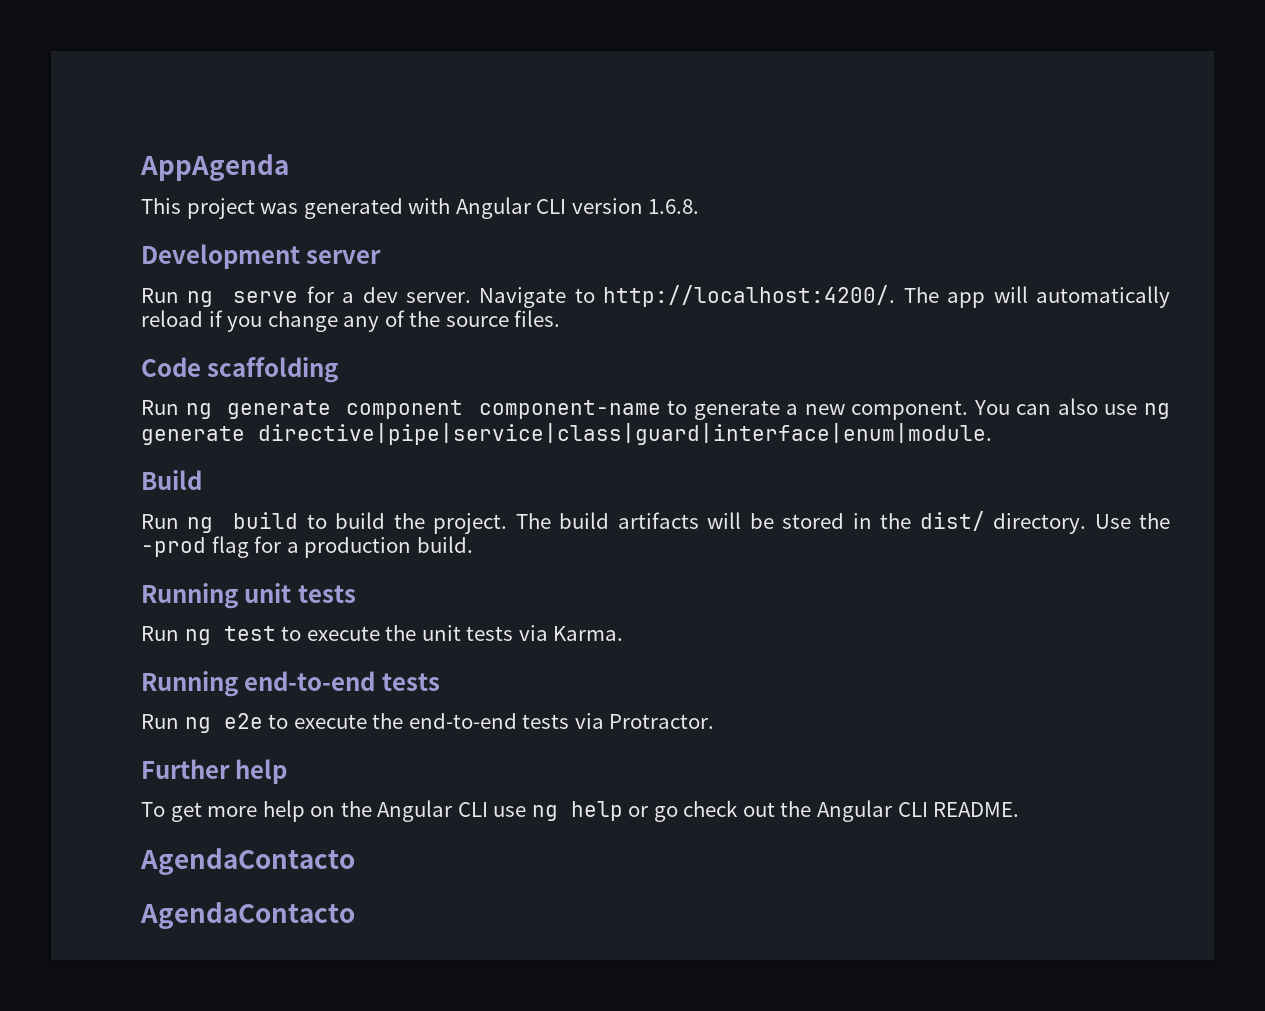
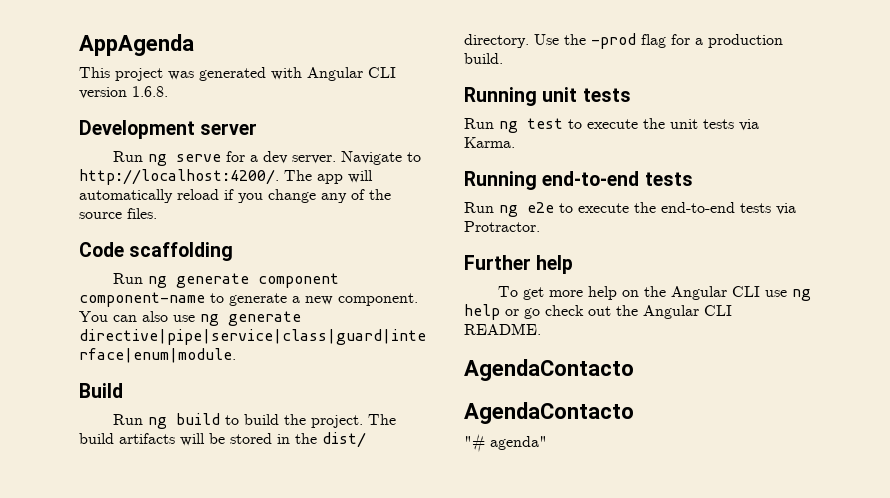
(355, 915) none -> [464,433,547,453] // "# agenda"

